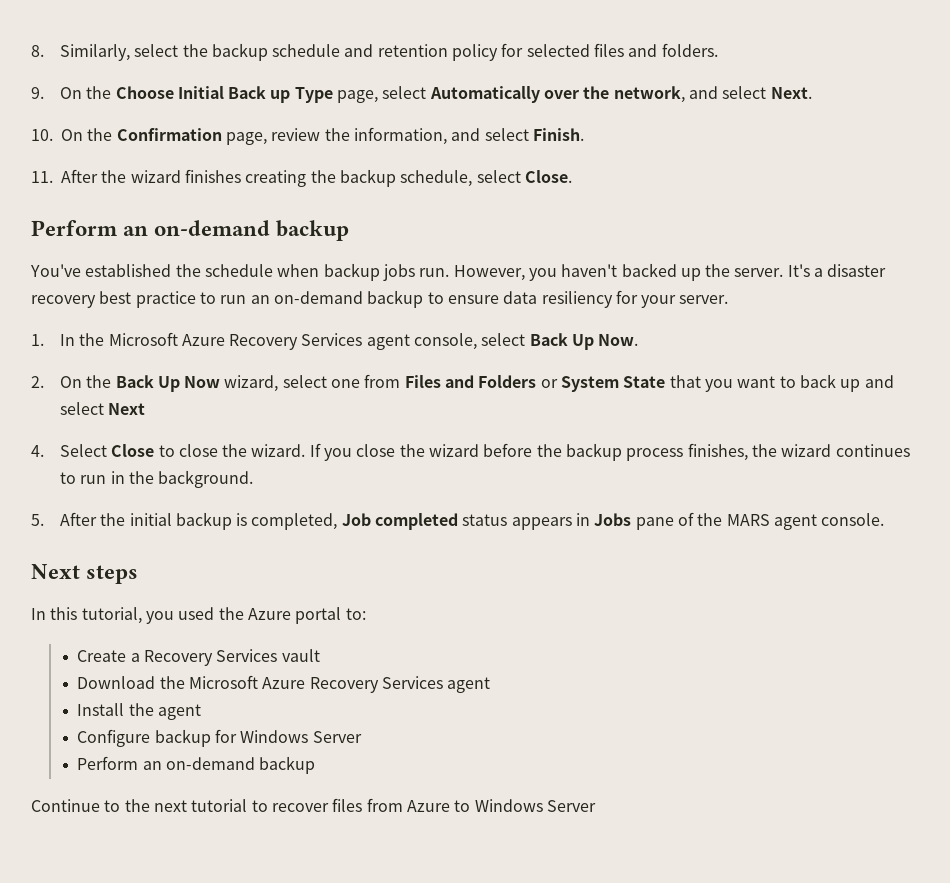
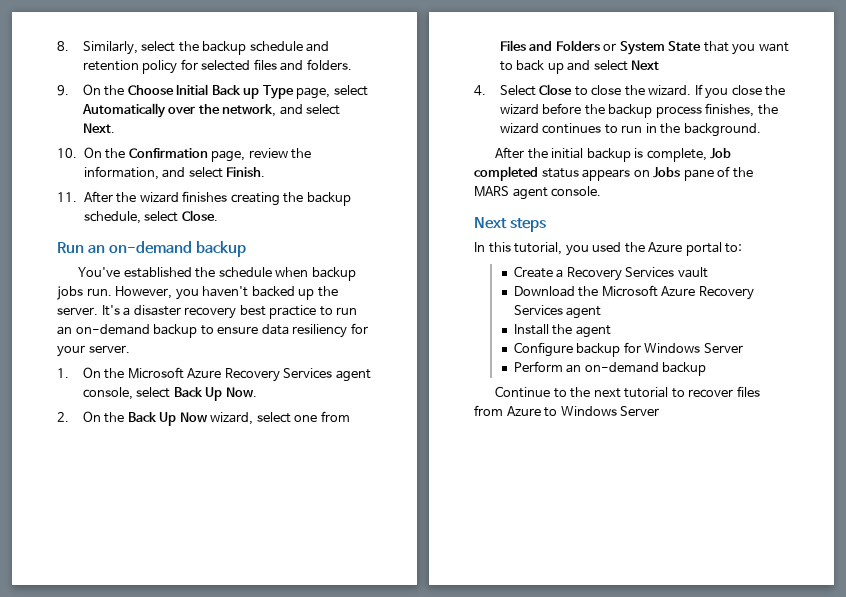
[31,220,118,236] Perform -> [57,242,84,254] Run
[59,334,75,346] In -> [82,367,101,378] On
[31,514,44,526] 5. -> (761, 130) none
[251,513,338,530] completed, -> [646,148,707,162] complete,
[576,513,591,526] in -> [633,170,650,177] on

